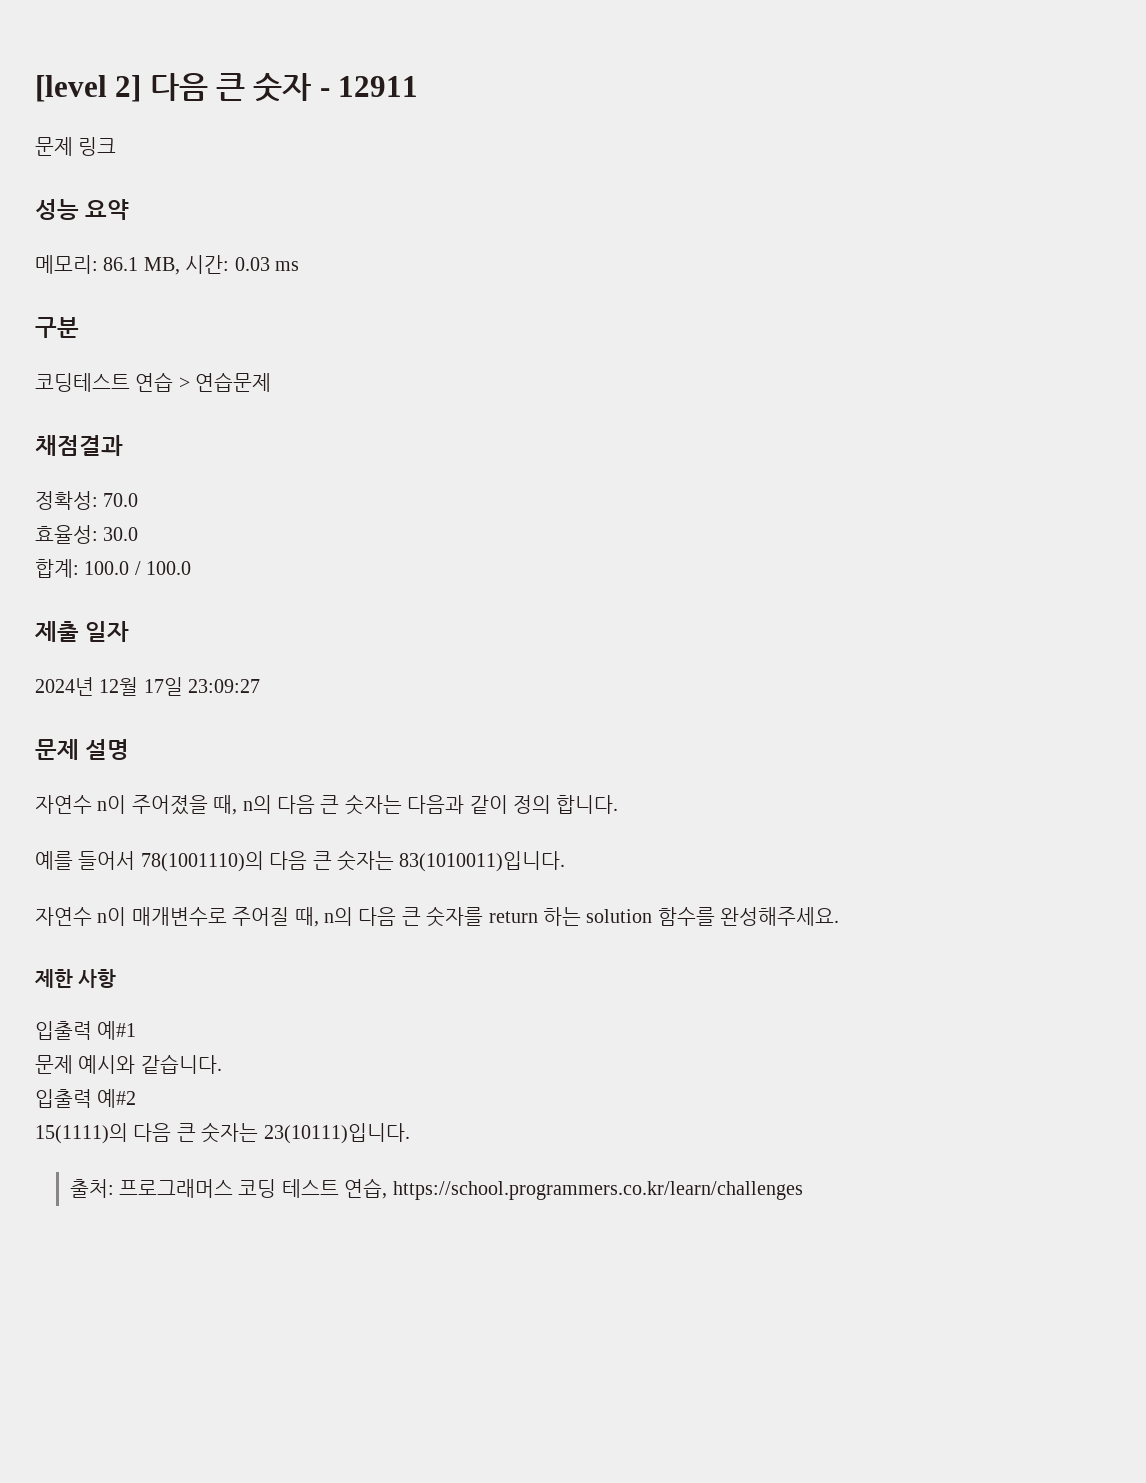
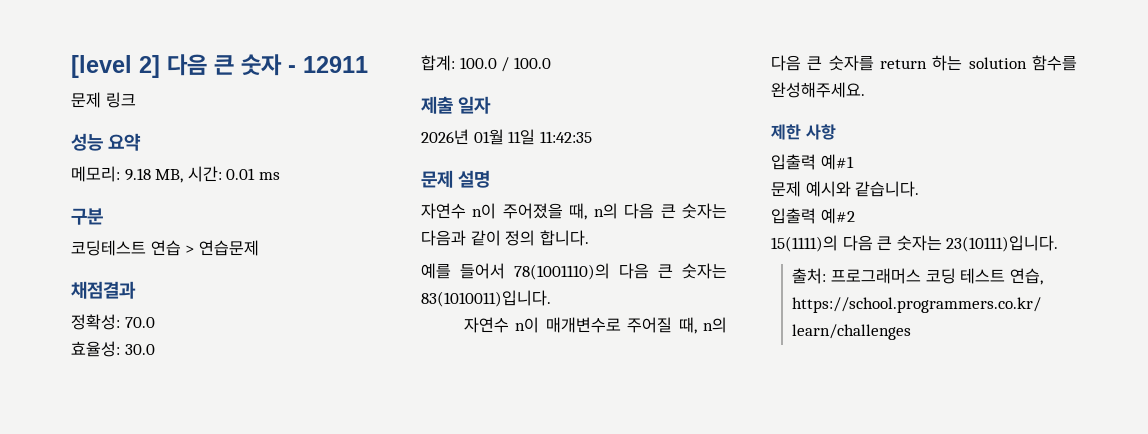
[103,257,139,271] 86.1 -> [124,168,151,181] 9.18
[234,257,270,271] 0.03 -> [226,168,256,180] 0.01
[35,677,261,696] 2024년 12월 17일 23:09:27 -> [421,129,592,145] 2026년 01월 11일 11:42:35

